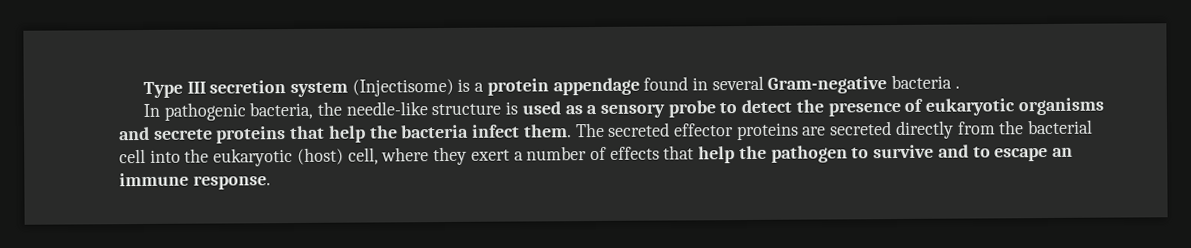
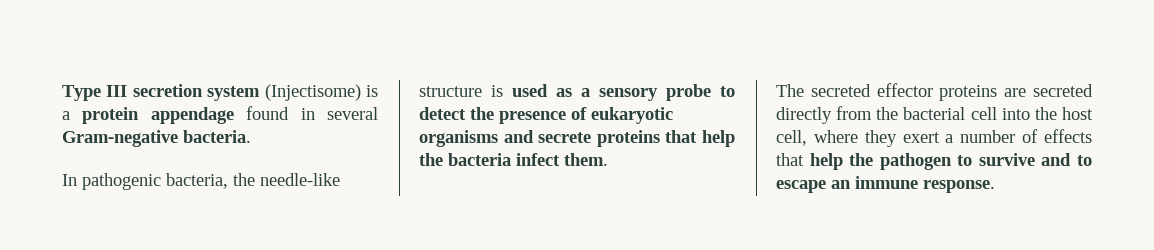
[891,74,960,90] bacteria . -> [183,130,251,143] bacteria.
(572, 131) none -> (608, 159) //
[213,147,344,167] eukaryotic (host) -> [1062,107,1093,120] host

